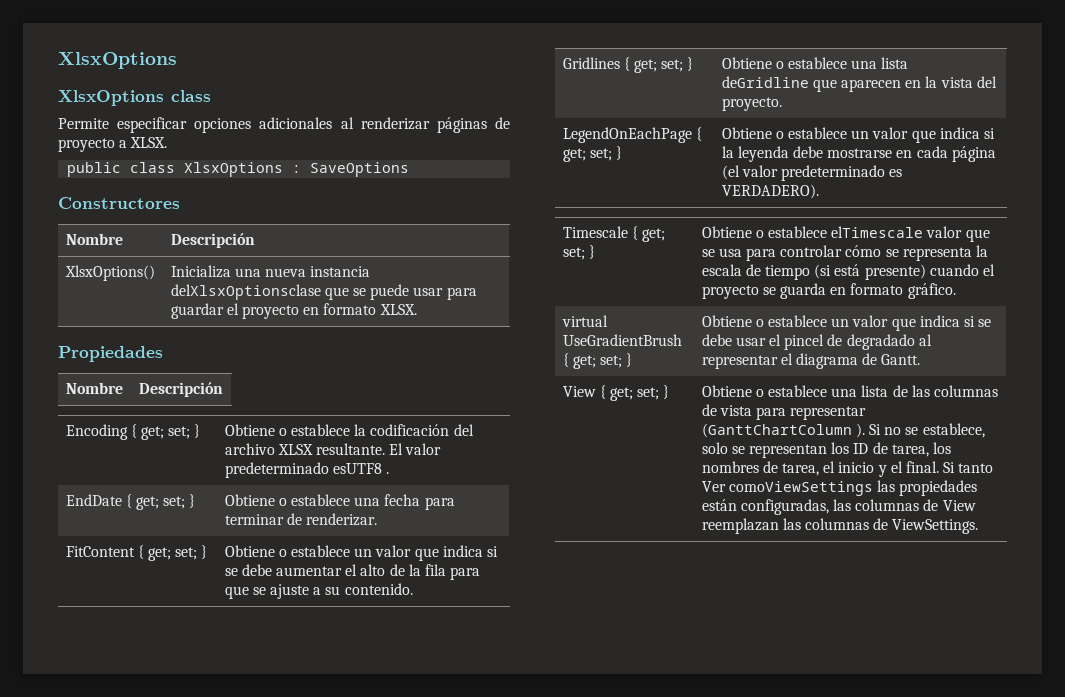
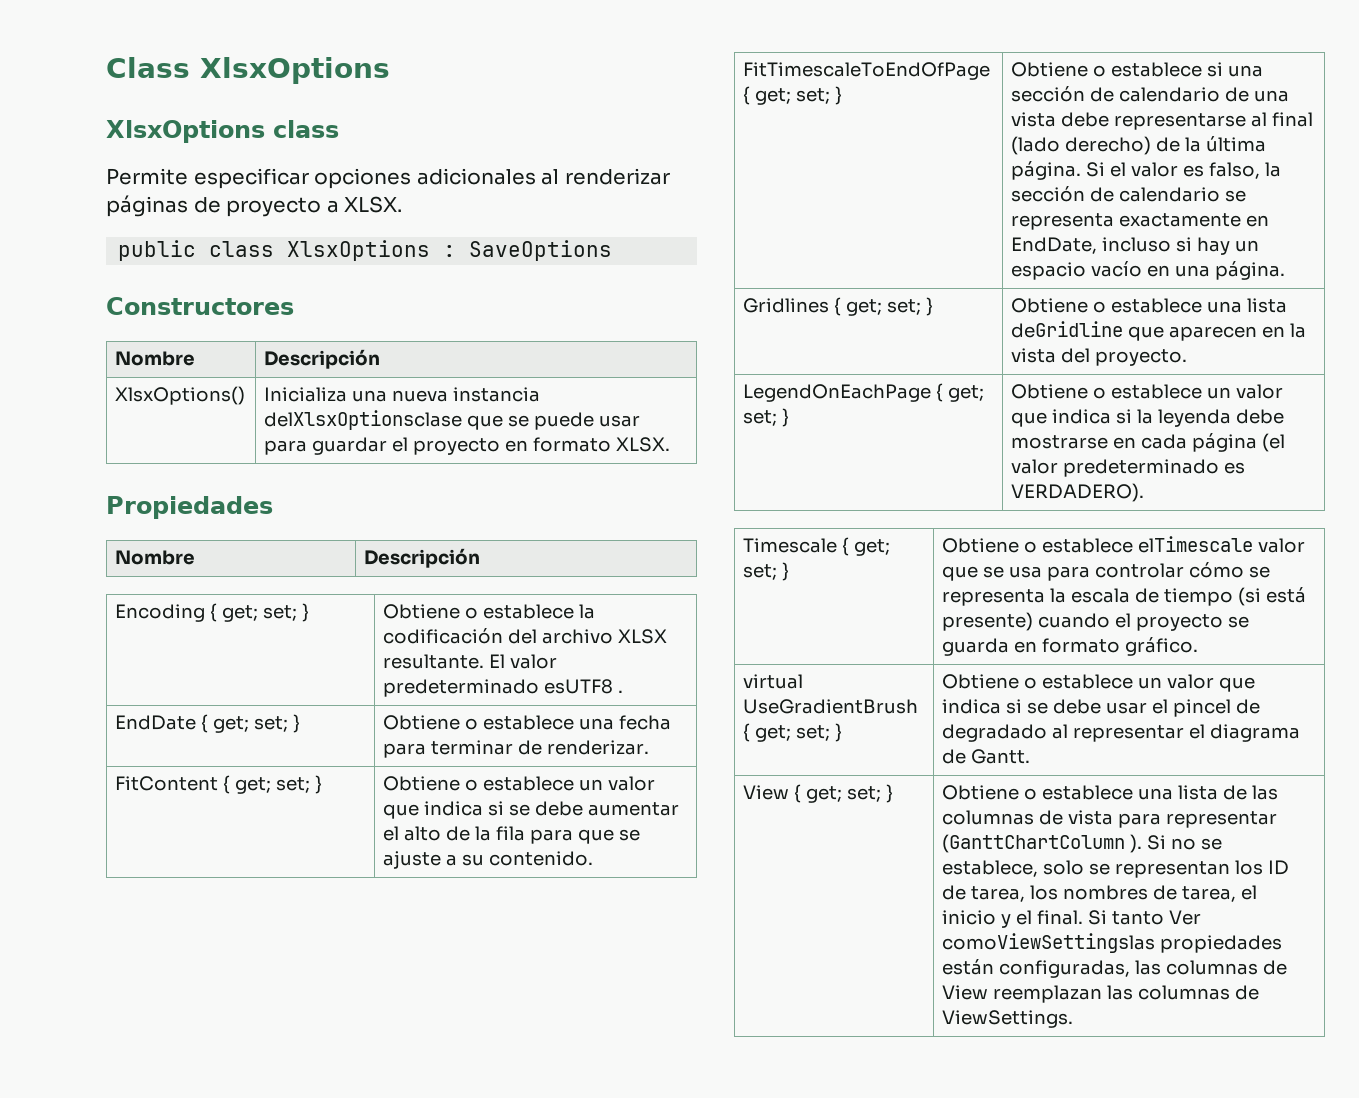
(58, 60) none -> [106,57,190,78] Class
(413, 589) none -> [743,62,991,80] [743,86,843,105] [1011,62,1264,77] [1011,86,1290,102] [1011,112,1314,130] [1011,136,1267,155] [1011,161,1282,180] [1011,186,1247,202] [1011,213,1270,230] [1011,237,1260,255] [1011,261,1286,280] // FitTimescaleToEndOfPage { get; set; } | Obtiene o establece si una sección de calendario de una vista debe representarse al final (lado derecho) de la última página. Si el valor es falso, la sección de calendario se representa exactamente en EndDate, incluso si hay un espacio vacío en una página.
[728,480,895,496] comoViewSettings las -> [942,933,1156,953] comoViewSettingslas

